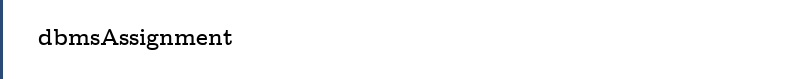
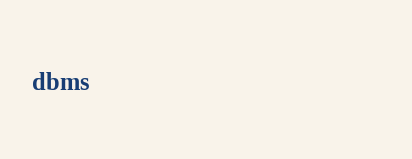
[38,29,233,50] dbmsAssignment -> [32,72,90,90] dbms

